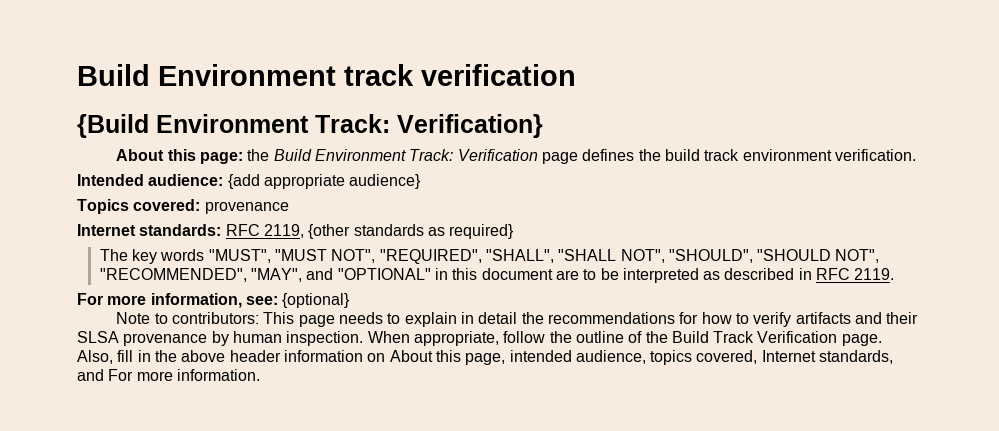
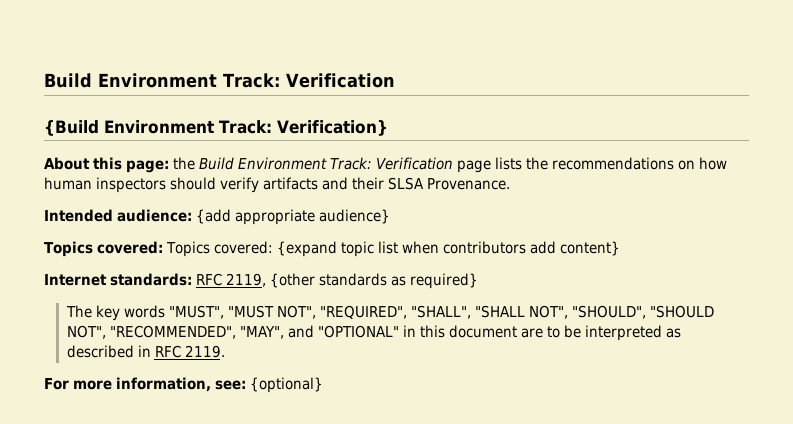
[77,64,576,86] Build Environment track verification -> [44,73,395,88] Build Environment Track: Verification
[582,149,916,161] defines the build track environment verification. -> [494,157,727,170] [44,177,510,193] lists the recommendations on how human inspectors should verify artifacts and their SLSA Provenance.
[204,201,289,214] provenance -> [165,241,620,257] Topics covered: {expand topic list when contributors add content}
[116,312,919,327] [77,331,882,346] [77,350,894,365] [77,369,260,381] // Note to contributors: This page needs to explain in detail the recommendations for how to verify artifacts and their SLSA provenance by human inspection. When appropriate, follow the outline of the Build Track Verification page. Also, fill in the above header information on About this page, intended audience, topics covered, Internet standards, and For more information. -> (323, 385) none

